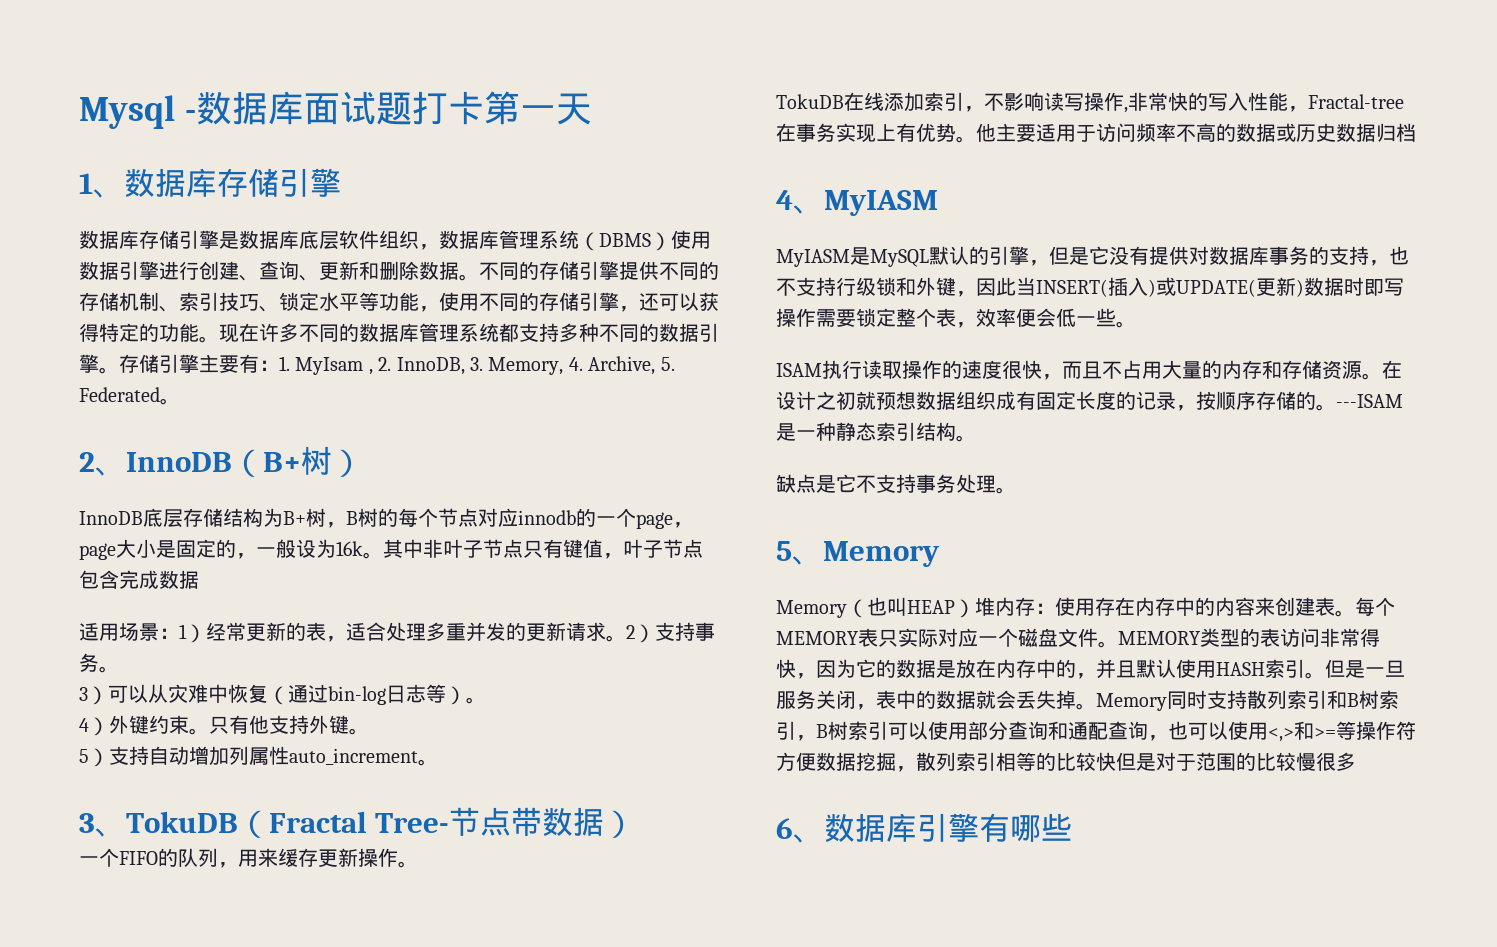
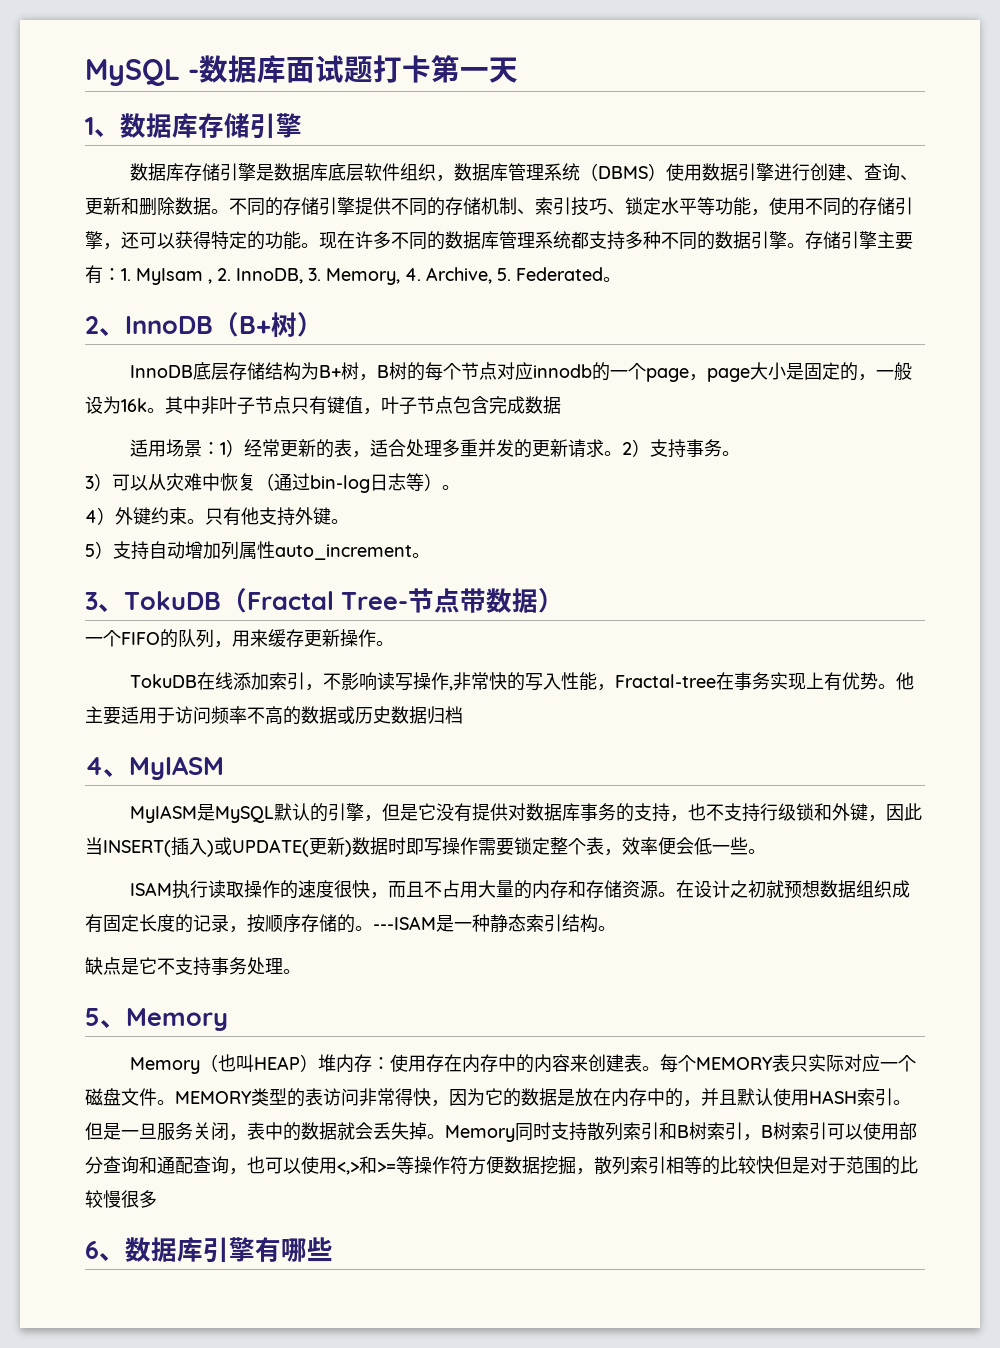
[79,95,175,129] Mysql -> [85,59,180,86] MySQL

